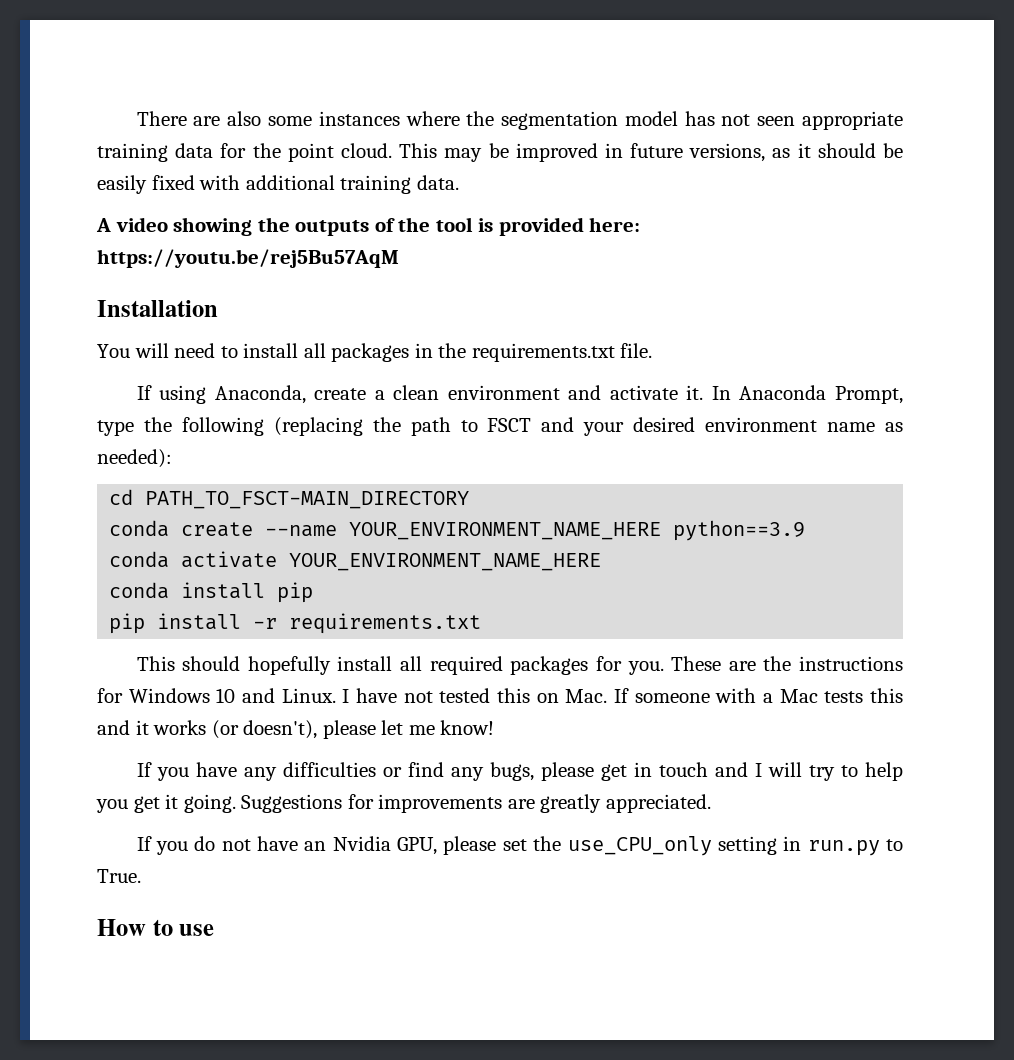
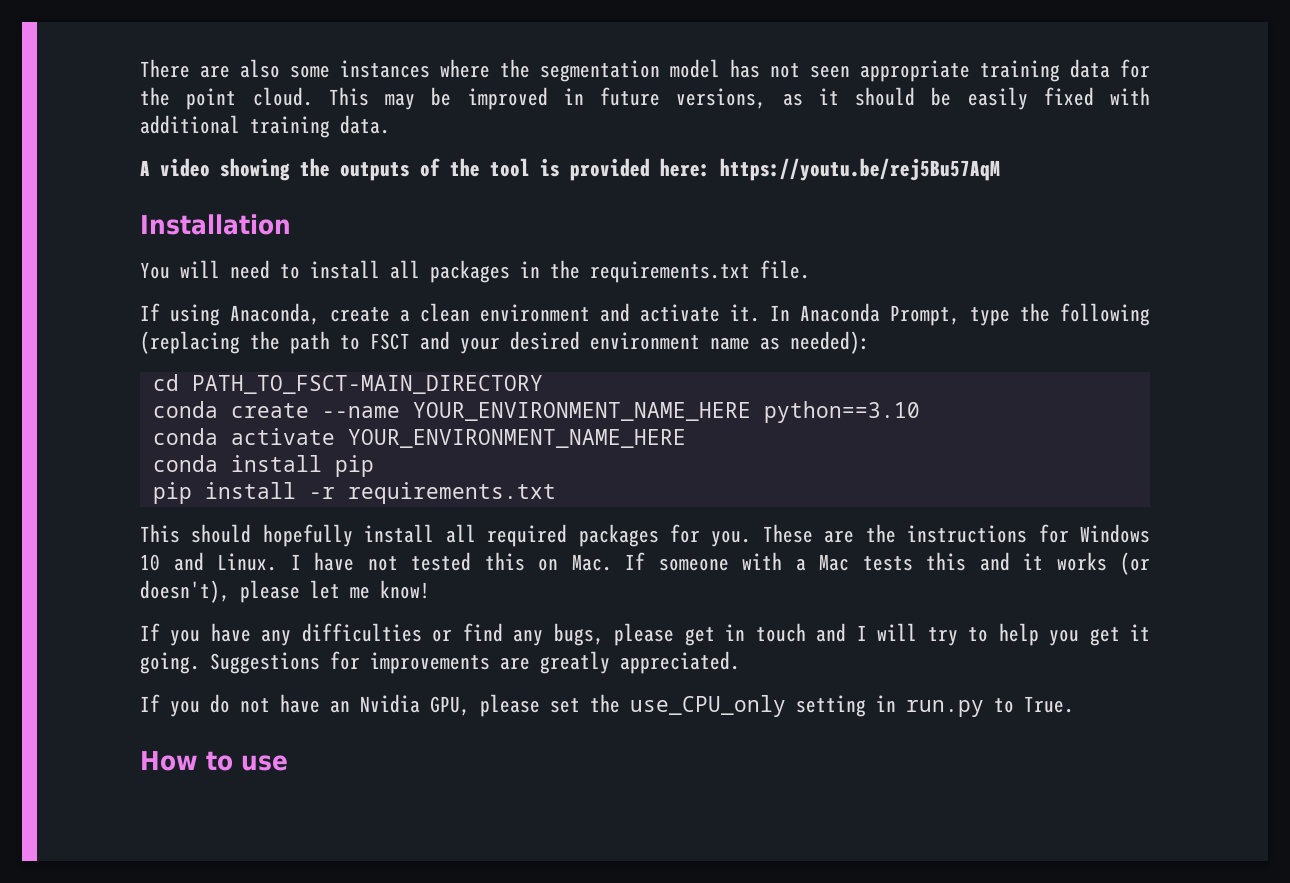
[673,520,806,541] python==3.9 -> [763,401,920,423] python==3.10

